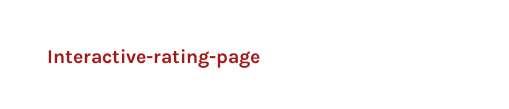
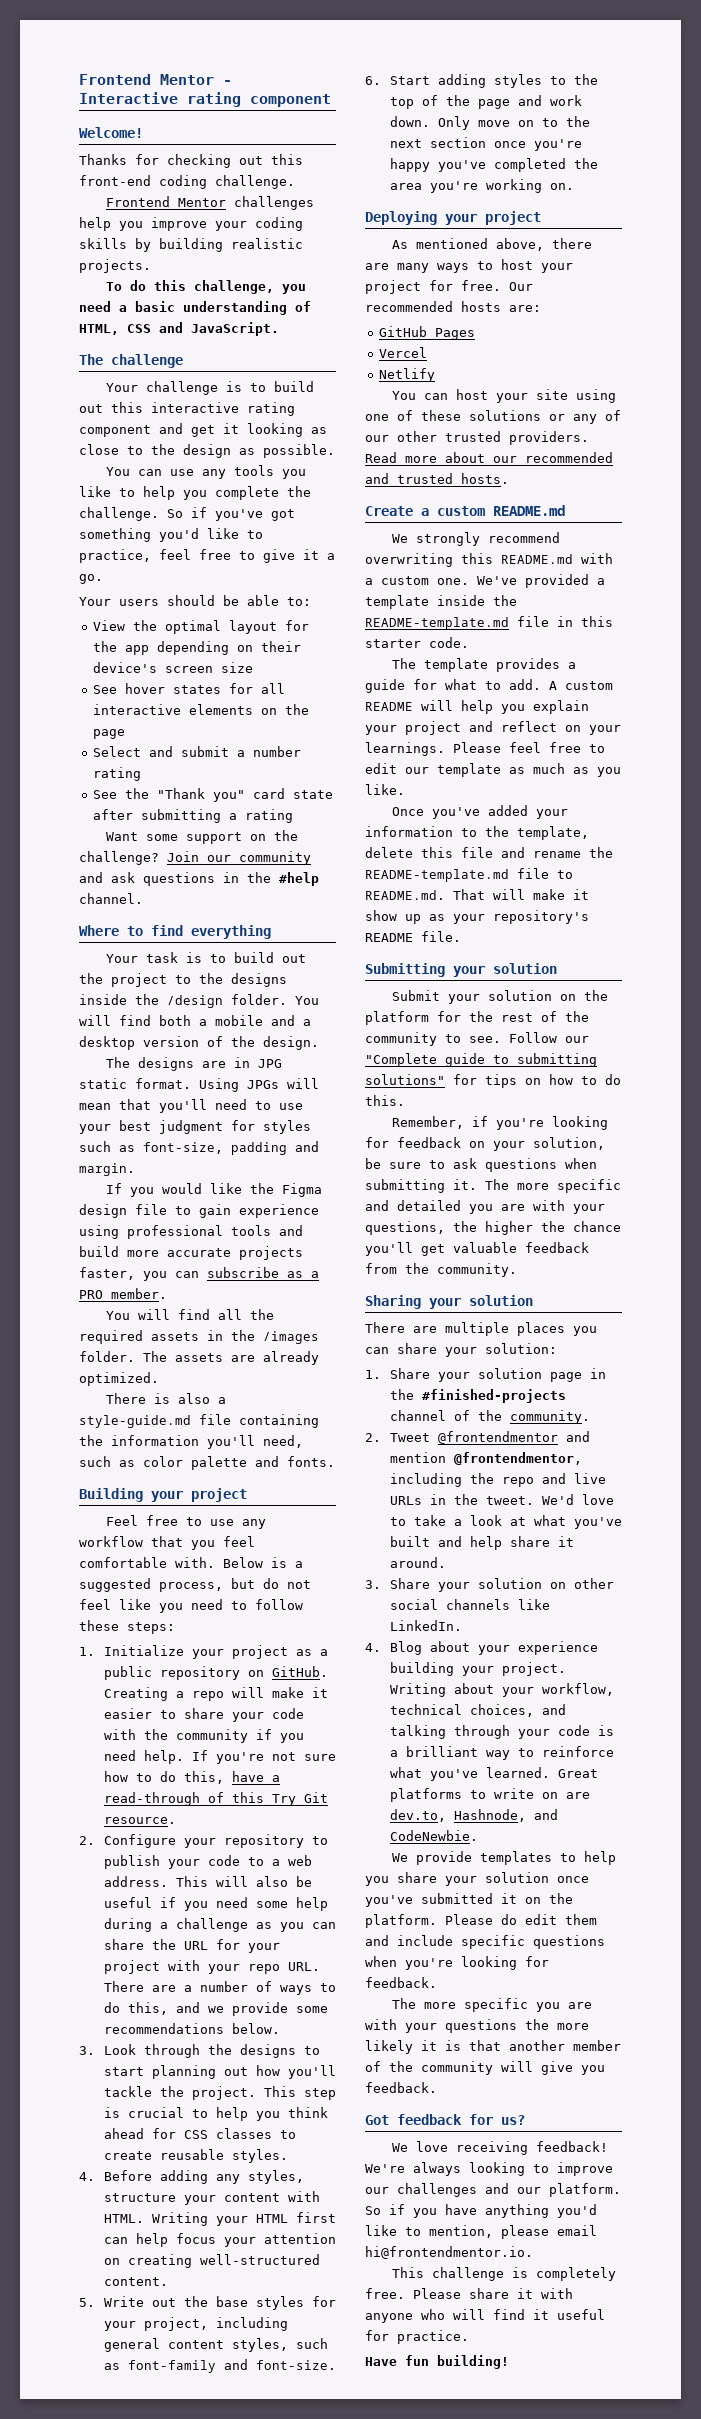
[47,49,260,68] Interactive-rating-page -> [79,74,232,85] [79,92,331,107] [79,127,143,138] [79,154,303,168] [79,175,295,189] [106,196,315,210] [79,217,303,231] [79,238,303,252] [79,259,151,273] [106,280,307,294] [79,301,311,315] [79,322,279,336] [79,354,183,368] [106,381,315,395] [79,402,295,416] [79,423,327,437] [79,444,335,458] [106,465,307,479] [79,486,311,500] [79,507,295,521] [79,528,263,542] [79,549,335,563] [79,574,103,584] [79,595,311,606] [92,620,309,634] [92,641,301,655] [92,662,253,673] [92,683,285,694] [92,704,309,715] [92,729,125,739] [92,746,301,757] [92,767,141,781] [92,788,333,802] [92,809,293,823] [106,830,299,844] [79,851,311,865] [79,872,319,886] [79,893,143,904] [79,925,271,939] [106,952,307,963] [79,973,287,987] [79,994,319,1008] [79,1015,311,1026] [79,1036,319,1050] [106,1057,283,1071] [79,1078,319,1092] [79,1099,303,1113] [79,1120,311,1134] [79,1141,319,1155] [79,1163,135,1176] [106,1183,323,1197] [79,1204,319,1218] [79,1225,303,1239] [79,1246,303,1260] [79,1267,319,1281] [79,1288,167,1299] [106,1309,275,1320] [79,1330,319,1344] [79,1351,319,1365] [79,1372,159,1386] [106,1393,227,1404] [79,1414,319,1428] [79,1435,303,1449] [79,1456,335,1470] [79,1488,247,1502] [106,1515,267,1529] [79,1536,255,1550] [79,1557,303,1568] [79,1578,311,1592] [79,1599,303,1613] [79,1620,175,1634] [79,1645,328,1659] [103,1666,328,1680] [103,1687,328,1701] [103,1708,304,1722] [103,1729,304,1743] [103,1750,336,1764] [103,1771,280,1784] [103,1792,328,1806] [103,1817,176,1824] [79,1834,328,1848] [103,1855,312,1869] [103,1876,312,1887] [103,1897,328,1911] [103,1918,336,1932] [103,1939,280,1953] [103,1960,320,1974] [103,1981,336,1995] [103,2002,328,2016] [103,2023,280,2034] [79,2044,320,2058] [103,2065,336,2079] [103,2086,336,2100] [103,2107,328,2121] [103,2128,296,2139] [103,2149,288,2163] [79,2170,304,2184] [103,2191,320,2205] [103,2212,336,2226] [103,2233,336,2247] [103,2254,320,2268] [103,2277,168,2286] [79,2296,336,2310] [103,2317,288,2331] [103,2338,328,2352] [103,2359,336,2373] [365,74,598,88] [389,95,582,109] [389,116,590,130] [389,137,582,151] [389,158,598,172] [389,179,574,193] [365,211,541,225] [392,238,593,251] [365,259,573,273] [365,280,533,294] [365,301,541,312] [378,326,475,340] [378,347,427,358] [378,368,435,382] [392,389,617,403] [365,410,621,424] [365,431,589,445] [365,452,613,463] [365,473,509,484] [365,505,565,516] [392,532,561,546] [365,553,613,567] [365,574,605,588] [365,595,517,609] [365,616,613,630] [365,637,469,648] [392,658,577,672] [365,679,613,693] [365,700,589,714] [365,721,621,735] [365,742,605,756] [365,763,621,777] [365,784,405,795] [392,805,569,819] [365,826,589,840] [365,847,613,858] [365,868,573,882] [365,889,589,900] [365,910,589,924] [365,931,461,942] [365,963,557,977] [392,990,609,1004] [365,1011,589,1025] [365,1032,589,1046] [365,1053,597,1067] [365,1074,621,1088] [365,1095,405,1106] [392,1116,609,1130] [365,1137,605,1151] [365,1158,597,1172] [365,1179,621,1193] [365,1200,605,1214] [365,1221,621,1235] [365,1242,589,1256] [365,1263,517,1277] [365,1295,533,1309] [365,1322,597,1336] [365,1343,557,1357] [365,1368,606,1382] [389,1389,566,1403] [389,1410,590,1424] [365,1431,590,1444] [389,1452,582,1465] [389,1473,606,1487] [389,1494,614,1505] [389,1515,622,1529] [389,1536,574,1550] [389,1557,446,1568] [365,1578,614,1592] [389,1599,550,1610] [389,1620,462,1631] [365,1641,598,1655] [389,1662,566,1676] [389,1683,614,1697] [389,1704,566,1717] [389,1725,614,1739] [389,1746,614,1760] [389,1767,598,1781] [389,1788,590,1802] [389,1809,558,1822] [389,1830,478,1841] [392,1851,617,1865] [365,1872,589,1886] [365,1893,573,1907] [365,1914,597,1928] [365,1935,605,1949] [365,1956,549,1970] [365,1977,437,1988] [392,1998,593,2012] [365,2019,589,2033] [365,2040,621,2054] [365,2061,605,2075] [365,2082,437,2093] [365,2114,525,2125] [392,2141,609,2155] [365,2162,613,2176] [365,2183,621,2197] [365,2204,597,2218] [365,2225,597,2239] [365,2246,533,2259] [392,2267,617,2281] [365,2288,573,2299] [365,2309,605,2323] [365,2330,469,2344] [365,2355,509,2369] Frontend Mentor - Interactive rating component // Welcome! // Thanks for checking out this front-end coding challenge. // Frontend Mentor challenges help you improve your coding skills by building realistic projects. // To do this challenge, you need a basic understanding of HTML, CSS and JavaScript. // The challenge // Your challenge is to build out this interactive rating component and get it looking as close to the design as possible. // You can use any tools you like to help you complete the challenge. So if you've got something you'd like to practice, feel free to give it a go. // Your users should be able to: // View the optimal layout for the app depending on their device's screen size // See hover states for all interactive elements on the page // Select and submit a number rating // See the "Thank you" card state after submitting a rating // Want some support on the challenge? Join our community and ask questions in the #help channel. // Where to find everything // Your task is to build out the project to the designs inside the /design folder. You will find both a mobile and a desktop version of the design. // The designs are in JPG static format. Using JPGs will mean that you'll need to use your best judgment for styles such as font-size, padding and margin. // If you would like the Figma design file to gain experience using professional tools and build more accurate projects faster, you can subscribe as a PRO member. // You will find all the required assets in the /images folder. The assets are already optimized. // There is also a style-guide.md file containing the information you'll need, such as color palette and fonts. // Building your project // Feel free to use any workflow that you feel comfortable with. Below is a suggested process, but do not feel like you need to follow these steps: // 1. Initialize your project as a public repository on GitHub. Creating a repo will make it easier to share your code with the community if you need help. If you're not sure how to do this, have a read-through of this Try Git resource. // 2. Configure your repository to publish your code to a web address. This will also be useful if you need some help during a challenge as you can share the URL for your project with your repo URL. There are a number of ways to do this, and we provide some recommendations below. // 3. Look through the designs to start planning out how you'll tackle the project. This step is crucial to help you think ahead for CSS classes to create reusable styles. // 4. Before adding any styles, structure your content with HTML. Writing your HTML first can help focus your attention on creating well-structured content. // 5. Write out the base styles for your project, including general content styles, such as font-family and font-size. // 6. Start adding styles to the top of the page and work down. Only move on to the next section once you're happy you've completed the area you're working on. // Deploying your project // As mentioned above, there are many ways to host your project for free. Our recommended hosts are: // GitHub Pages // Vercel // Netlify // You can host your site using one of these solutions or any of our other trusted providers. Read more about our recommended and trusted hosts. // Create a custom README.md // We strongly recommend overwriting this README.md with a custom one. We've provided a template inside the README-template.md file in this starter code. // The template provides a guide for what to add. A custom README will help you explain your project and reflect on your learnings. Please feel free to edit our template as much as you like. // Once you've added your information to the template, delete this file and rename the README-template.md file to README.md. That will make it show up as your repository's README file. // Submitting your solution // Submit your solution on the platform for the rest of the community to see. Follow our "Complete guide to submitting solutions" for tips on how to do this. // Remember, if you're looking for feedback on your solution, be sure to ask questions when submitting it. The more specific and detailed you are with your questions, the higher the chance you'll get valuable feedback from the community. // Sharing your solution // There are multiple places you can share your solution: // 1. Share your solution page in the #finished-projects channel of the community. // 2. Tweet @frontendmentor and mention @frontendmentor, including the repo and live URLs in the tweet. We'd love to take a look at what you've built and help share it around. // 3. Share your solution on other social channels like LinkedIn. // 4. Blog about your experience building your project. Writing about your workflow, technical choices, and talking through your code is a brilliant way to reinforce what you've learned. Great platforms to write on are dev.to, Hashnode, and CodeNewbie. // We provide templates to help you share your solution once you've submitted it on the platform. Please do edit them and include specific questions when you're looking for feedback. // The more specific you are with your questions the more likely it is that another member of the community will give you feedback. // Got feedback for us? // We love receiving feedback! We're always looking to improve our challenges and our platform. So if you have anything you'd like to mention, please email hi@frontendmentor.io. // This challenge is completely free. Please share it with anyone who will find it useful for practice. // Have fun building!

